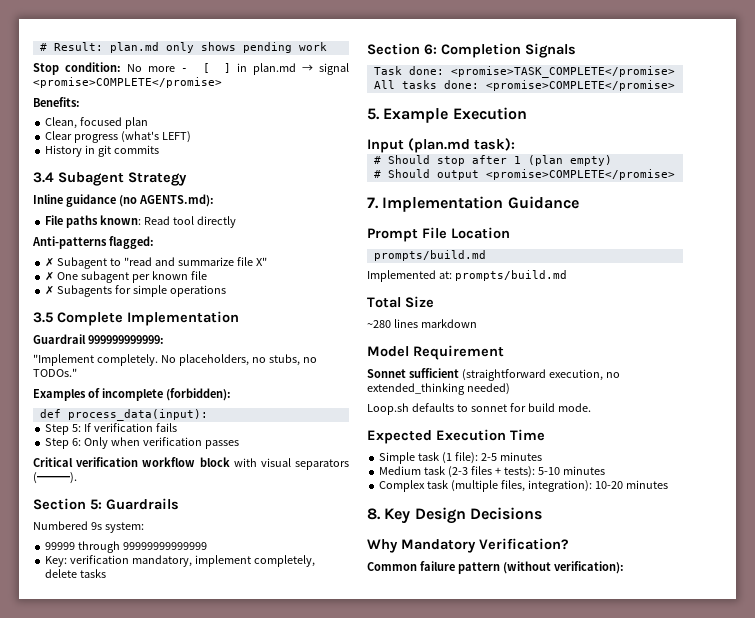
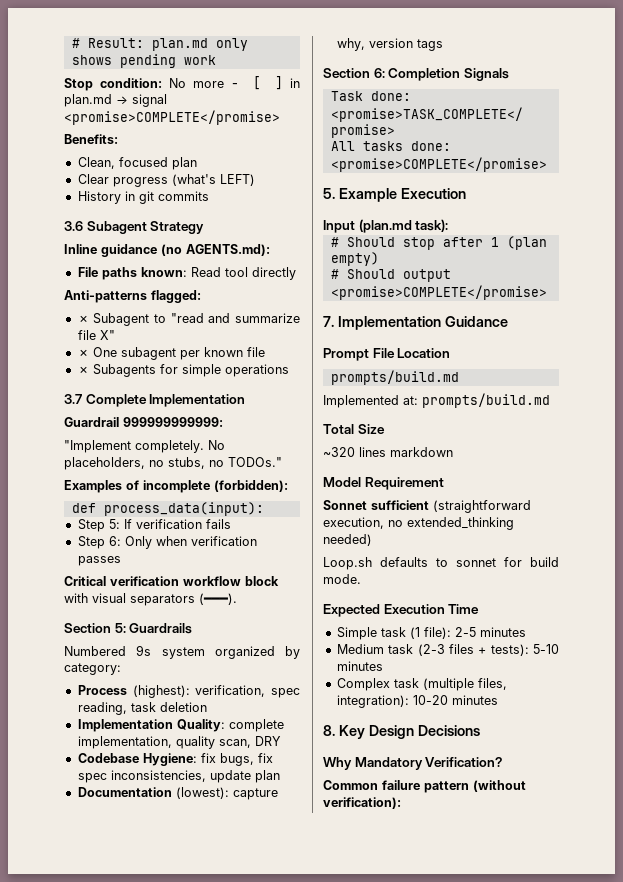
[33,172,54,183] 3.4 -> [64,221,83,231] 3.6
[33,312,53,323] 3.5 -> [64,394,82,404] 3.7
[104,522,144,533] [45,541,208,553] [45,555,315,567] [45,569,107,578] system: // 99999 through 99999999999999 // Key: verification mandatory, implement completely, delete tasks -> [161,646,300,659] [64,663,121,675] [77,685,300,698] [77,702,207,715] [77,719,284,732] [77,736,281,749] [77,753,273,766] [77,770,280,783] [77,787,278,800] [336,38,443,51] system organized by category: // Process (highest): verification, spec reading, task deletion // Implementation Quality: complete implementation, quality scan, DRY // Codebase Hygiene: fix bugs, fix spec inconsistencies, update plan // Documentation (lowest): capture why, version tags
[367,320,391,328] ~280 -> [323,447,355,457] ~320

